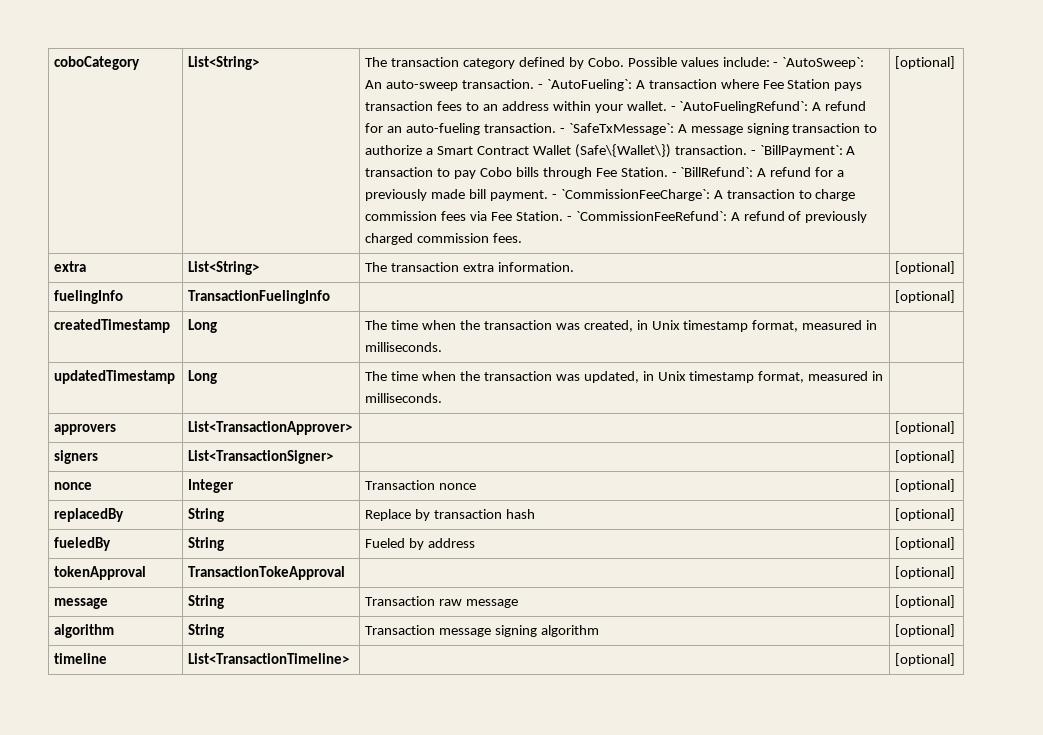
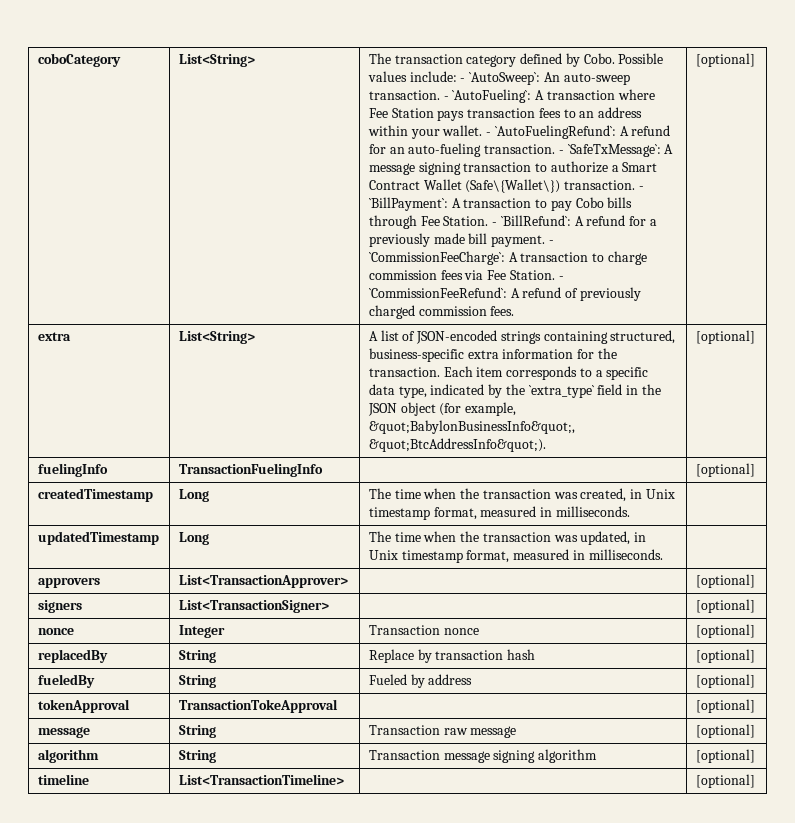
[365,262,574,272] The transaction extra information. -> [368,330,676,344] [368,348,617,362] [368,366,649,380] [368,384,662,398] [367,402,517,416] [368,420,575,434] [368,438,546,452] A list of JSON-encoded strings containing structured, business-specific extra information for the transaction. Each item corresponds to a specific data type, indicated by the `extra_type` field in the JSON object (for example, &quot;BabylonBusinessInfo&quot;, &quot;BtcAddressInfo&quot;).

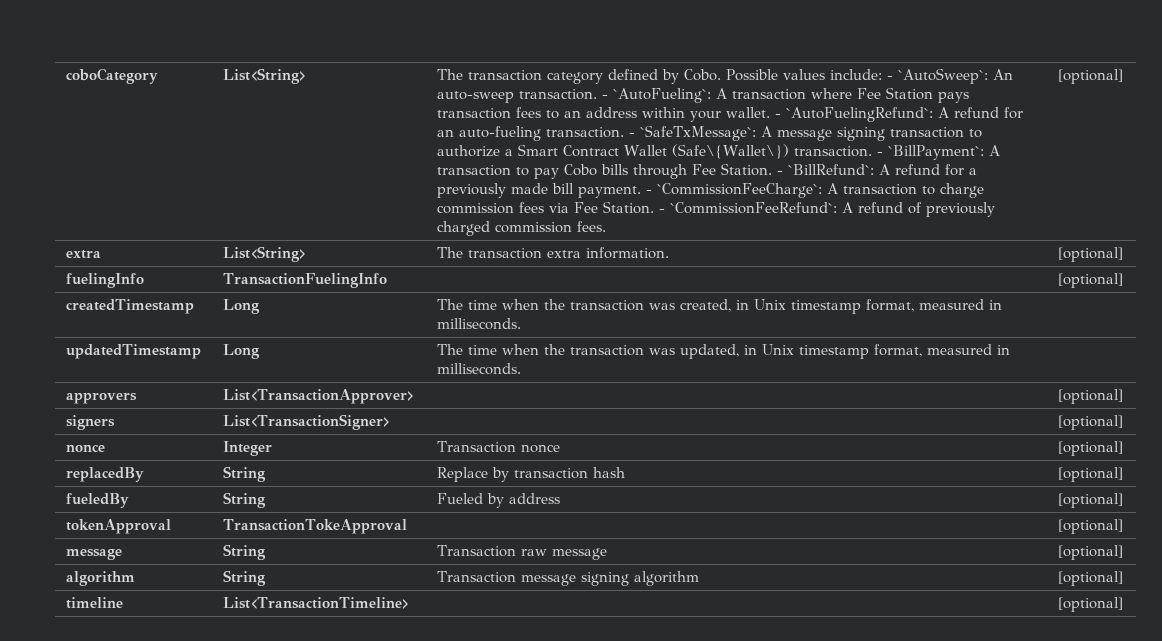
[368,330,676,344] [368,348,617,362] [368,366,649,380] [368,384,662,398] [367,402,517,416] [368,420,575,434] [368,438,546,452] A list of JSON-encoded strings containing structured, business-specific extra information for the transaction. Each item corresponds to a specific data type, indicated by the `extra_type` field in the JSON object (for example, &quot;BabylonBusinessInfo&quot;, &quot;BtcAddressInfo&quot;). -> [436,247,669,259] The transaction extra information.

